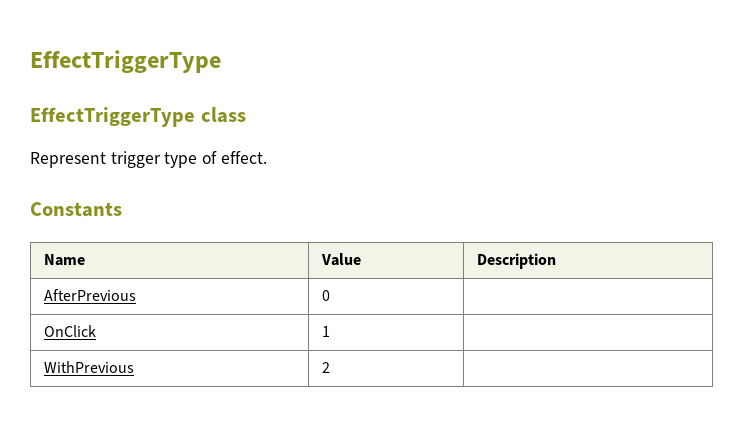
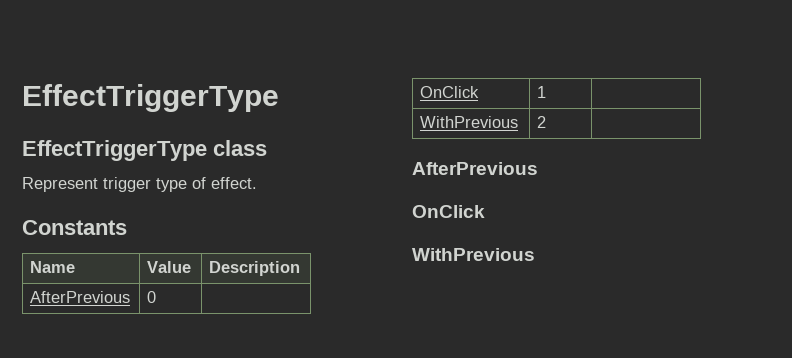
(330, 367) none -> [412,162,538,175] [412,205,485,218] [412,248,535,261] // AfterPrevious // OnClick // WithPrevious

